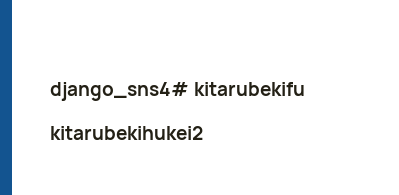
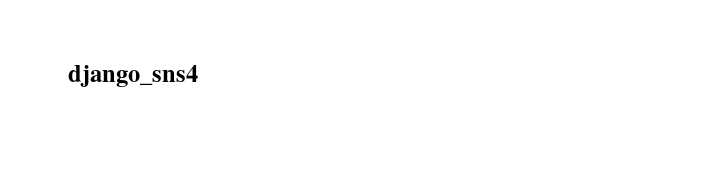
[50,82,306,101] [50,126,203,140] django_sns4# kitarubekifu // kitarubekihukei2 -> [68,65,198,87] django_sns4

